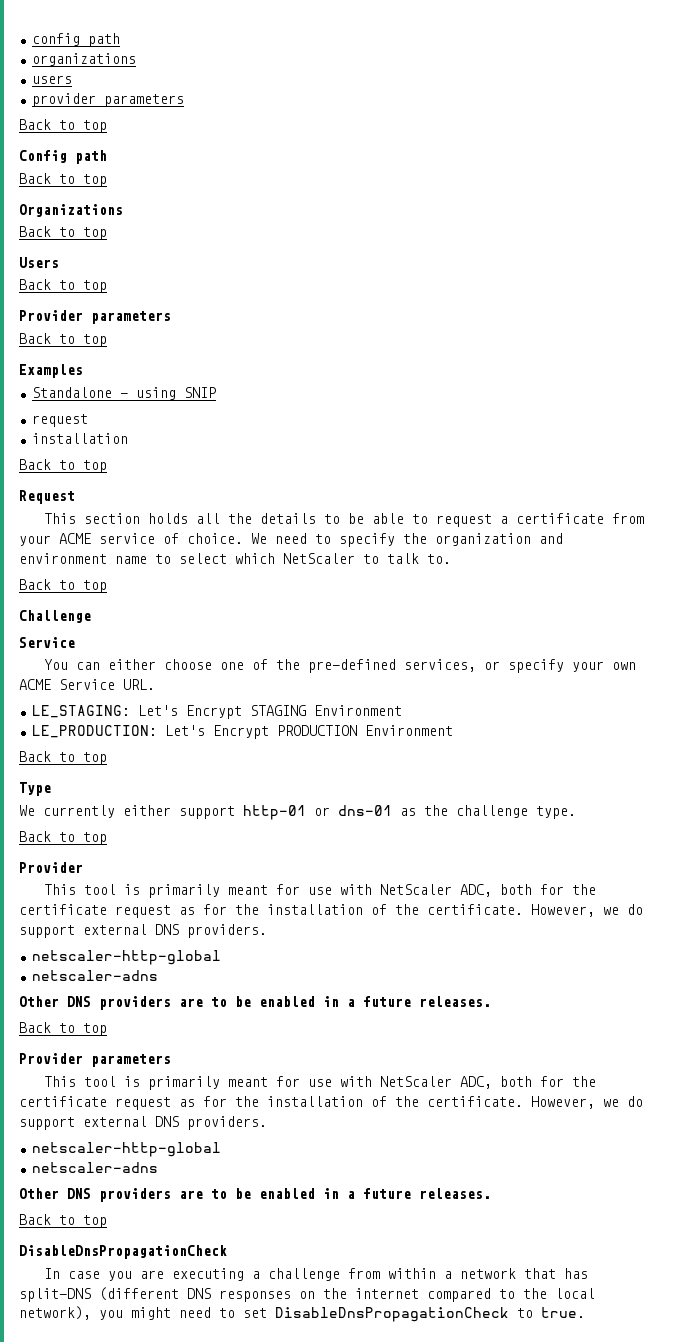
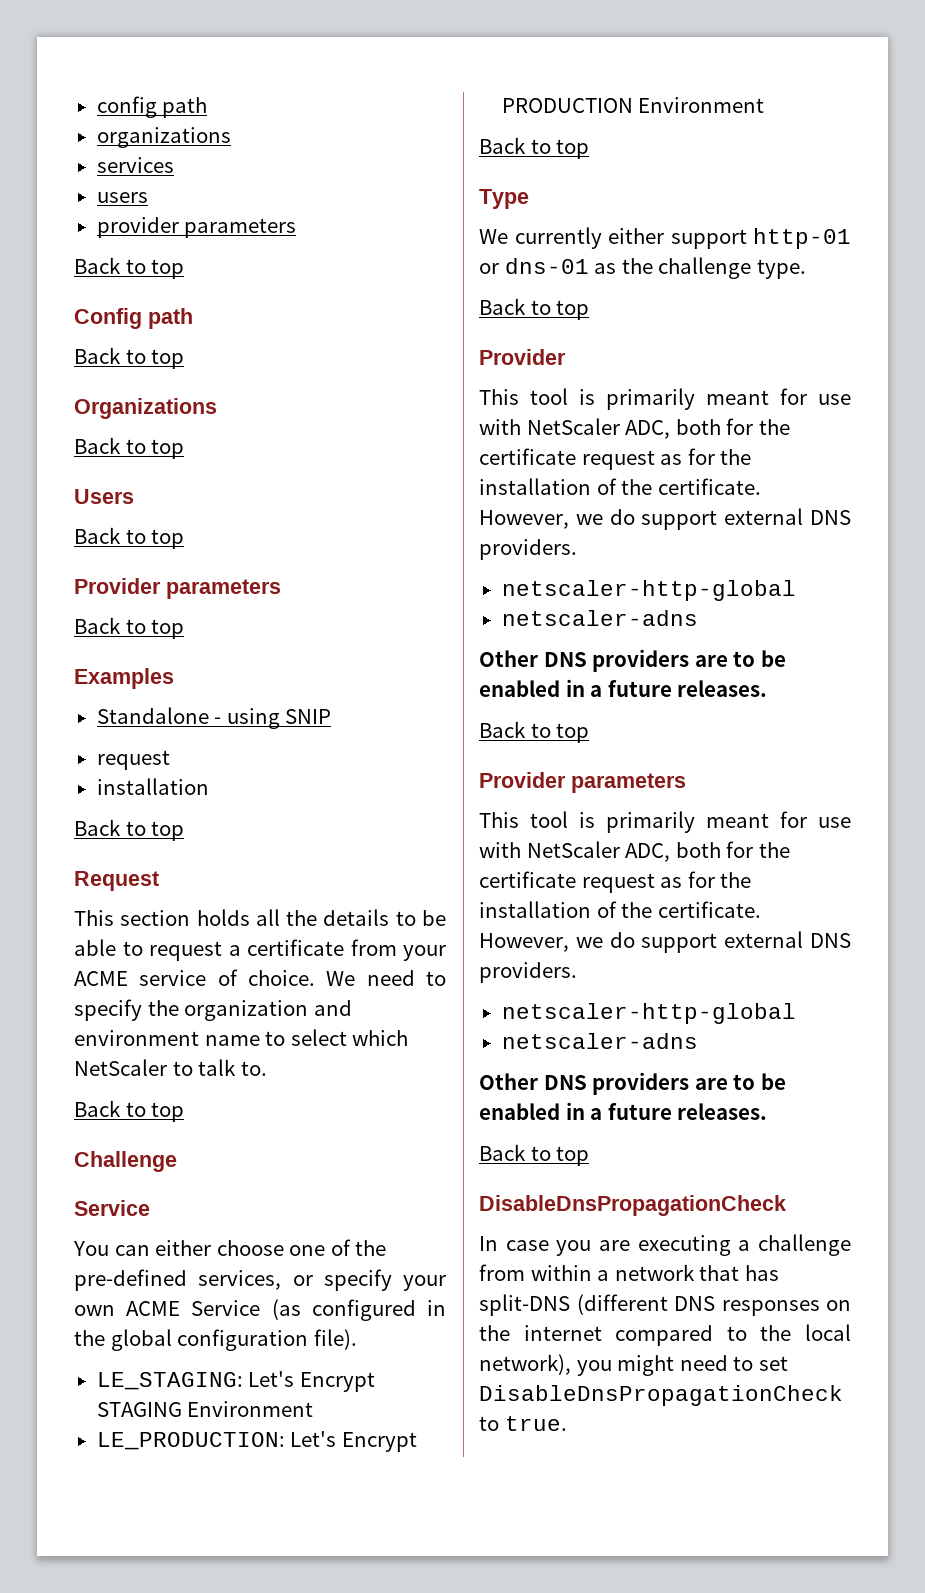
(136, 59) none -> [96,157,174,173] // services
[123,679,155,690] URL. -> [271,1299,446,1321] [74,1329,357,1351] (as configured in the global configuration file).

